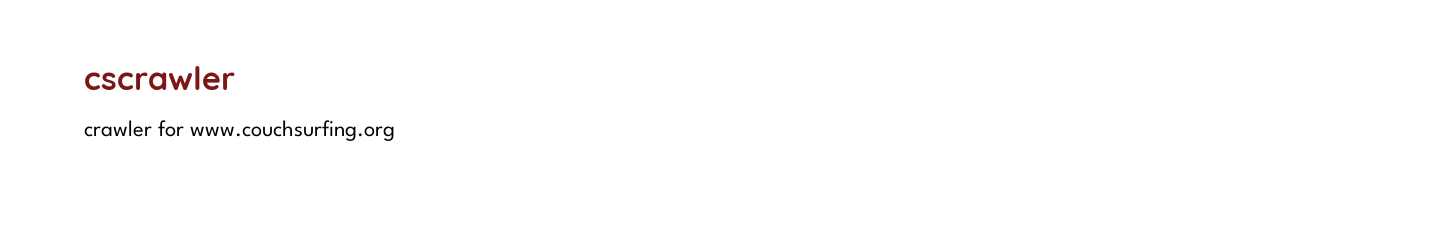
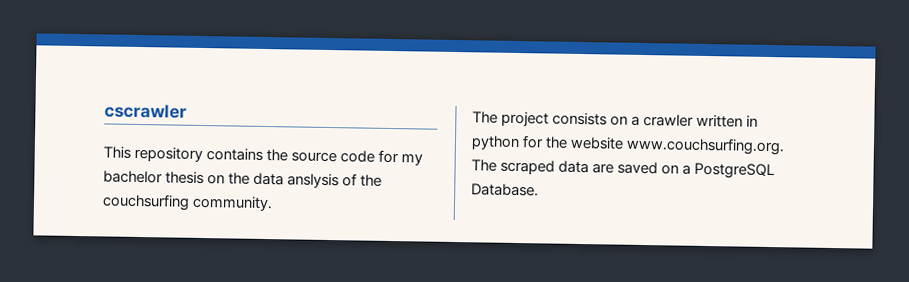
[84,120,396,141] crawler for www.couchsurfing.org -> [103,146,424,166] [103,170,383,189] [102,193,274,212] [472,111,759,128] [471,135,786,156] [471,159,776,180] [471,183,539,197] This repository contains the source code for my bachelor thesis on the data anslysis of the couchsurfing community. // The project consists on a crawler written in python for the website www.couchsurfing.org. The scraped data are saved on a PostgreSQL Database.

